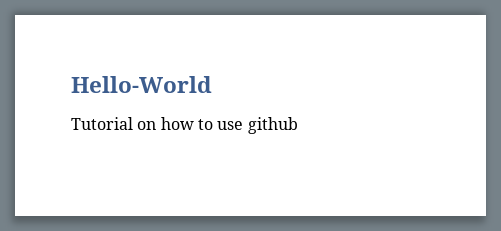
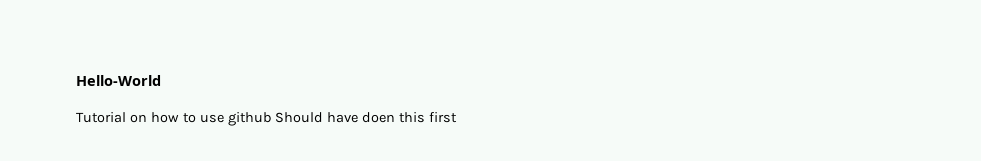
(298, 125) none -> [275,112,458,123] Should have doen this first

